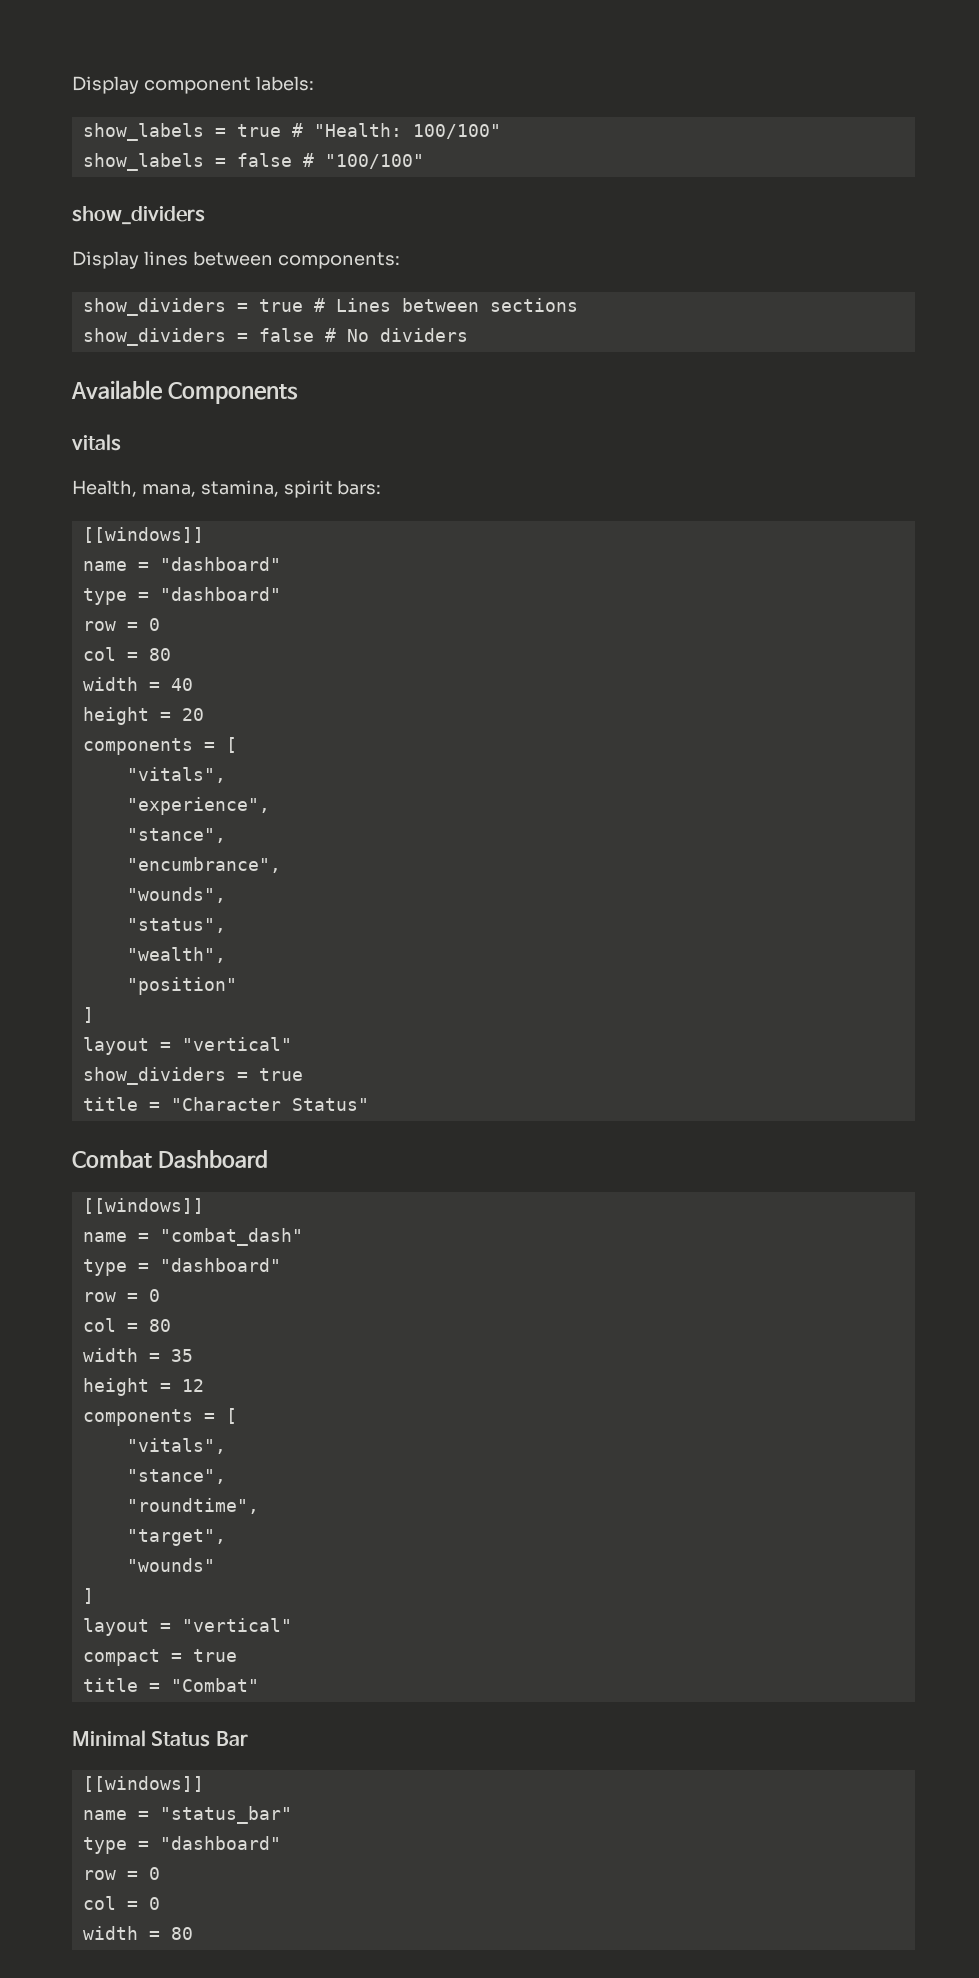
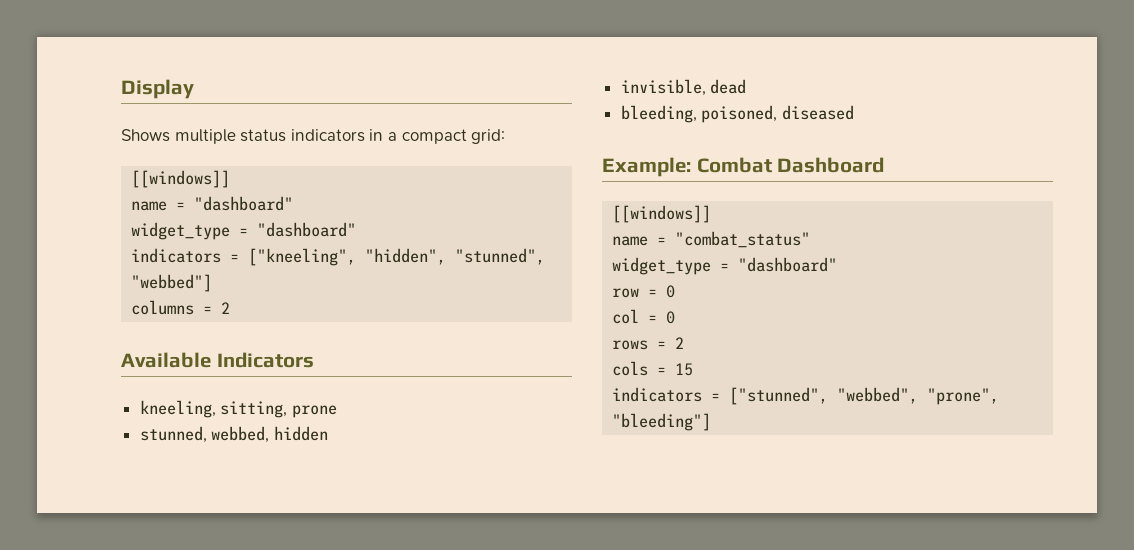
[72,76,314,94] [82,123,501,141] [82,153,424,171] [72,206,205,225] [72,251,400,269] [82,298,578,316] [82,328,468,346] [71,380,298,404] [71,434,121,451] [72,480,382,498] Display component labels: // show_labels = true # "Health: 100/100" // show_labels = false # "100/100" // show_dividers // Display lines between components: // show_dividers = true # Lines between sections // show_dividers = false # No dividers // Available Components // vitals // Health, mana, stamina, spirit bars: -> [121,79,194,99] [121,129,506,144] Display // Shows multiple status indicators in a compact grid:
[82,587,281,605] [82,618,160,631] [82,647,171,661] [82,677,193,691] [82,707,204,725] [82,737,237,755] [126,767,226,783] [126,797,270,815] [126,828,226,843] [126,857,281,873] [126,887,226,903] [126,918,226,933] [126,947,226,963] [126,977,237,995] [82,1007,94,1023] [82,1037,292,1055] [82,1067,303,1085] [82,1097,369,1111] type = "dashboard" // row = 0 // col = 80 // width = 40 // height = 20 // components = [ // "vitals", // "experience", // "stance", // "encumbrance", // "wounds", // "status", // "wealth", // "position" // ] // layout = "vertical" // show_dividers = true // title = "Character Status" // -> [131,222,357,240] [131,248,546,266] [131,274,213,292] [131,300,231,315] [121,352,314,368] [139,400,337,418] [139,426,328,443] [620,79,747,96] [620,105,854,123] [602,157,691,177] widget_type = "dashboard" // indicators = ["kneeling", "hidden", "stunned", "webbed"] // columns = 2 // Available Indicators // kneeling, sitting, prone // stunned, webbed, hidden // invisible, dead // bleeding, poisoned, diseased // Example:
[159,1228,303,1246] [82,1258,281,1276] [82,1289,160,1302] [82,1318,171,1332] [82,1348,193,1362] [82,1378,204,1396] [82,1408,237,1426] [126,1438,226,1454] [126,1469,226,1484] [126,1498,259,1514] [126,1529,226,1546] [126,1558,215,1572] [82,1588,94,1604] [82,1618,292,1636] [82,1649,237,1666] [82,1678,259,1692] [72,1730,248,1747] [82,1776,204,1792] [82,1806,292,1824] [82,1837,127,1854] "combat_dash" // type = "dashboard" // row = 0 // col = 80 // width = 35 // height = 12 // components = [ // "vitals", // "stance", // "roundtime", // "target", // "wounds" // ] // layout = "vertical" // compact = true // title = "Combat" // Minimal Status Bar // [[windows]] // name = "status_bar" // type -> [675,231,811,248] [612,257,712,275] "combat_status" // widget_type
[82,1926,193,1940] width = 80 -> [612,337,685,350] [612,361,694,376] [612,387,1000,405] [612,413,712,431] rows = 2 // cols = 15 // indicators = ["stunned", "webbed", "prone", "bleeding"]

